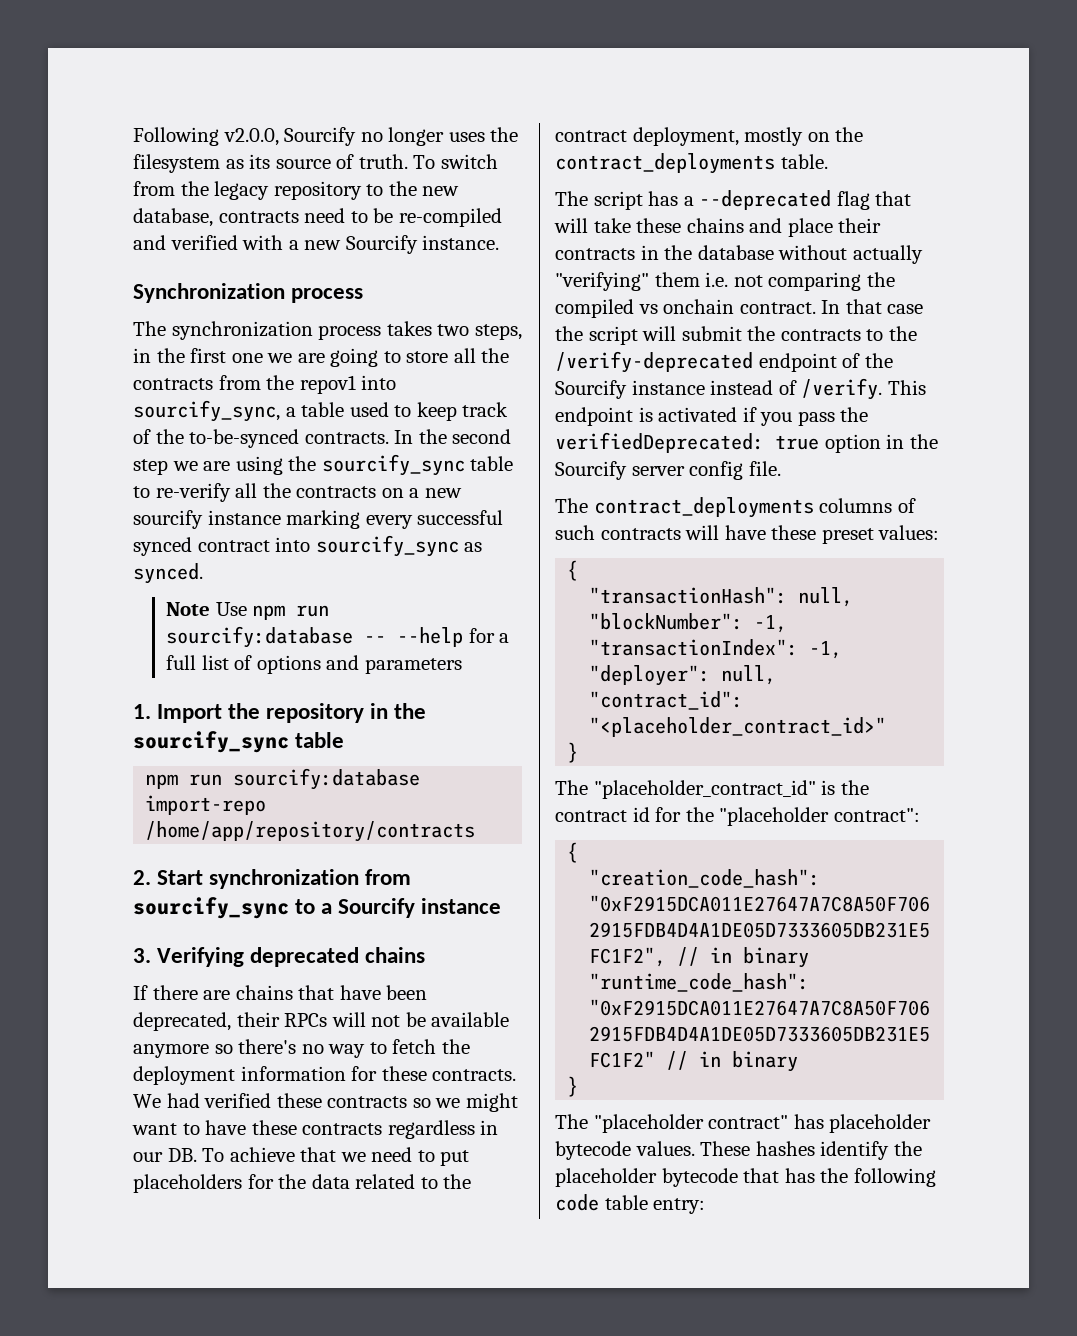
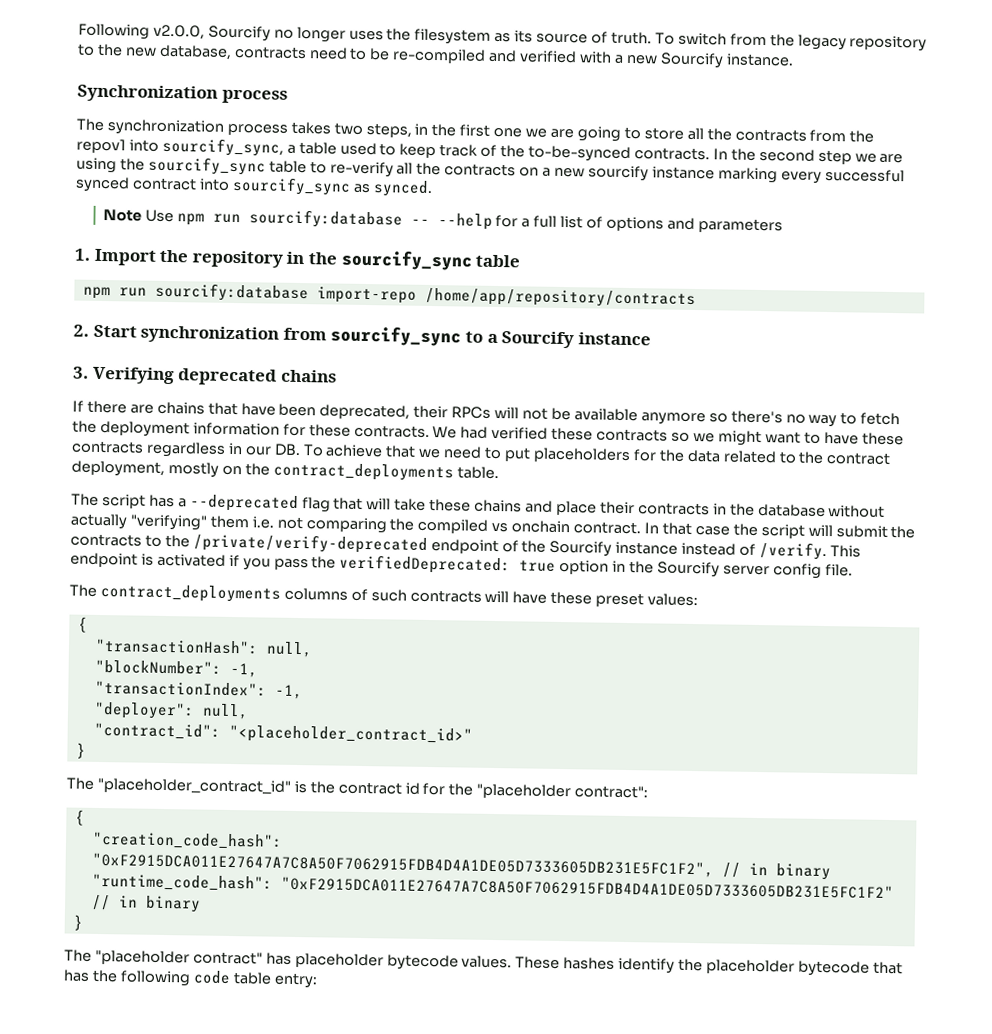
[555,351,753,373] /verify-deprecated -> [192,533,428,554] /private/verify-deprecated

